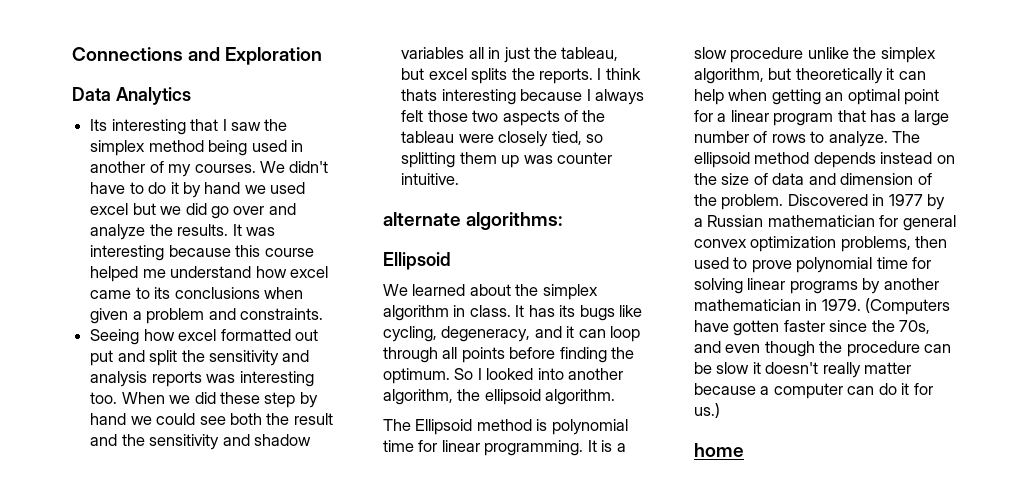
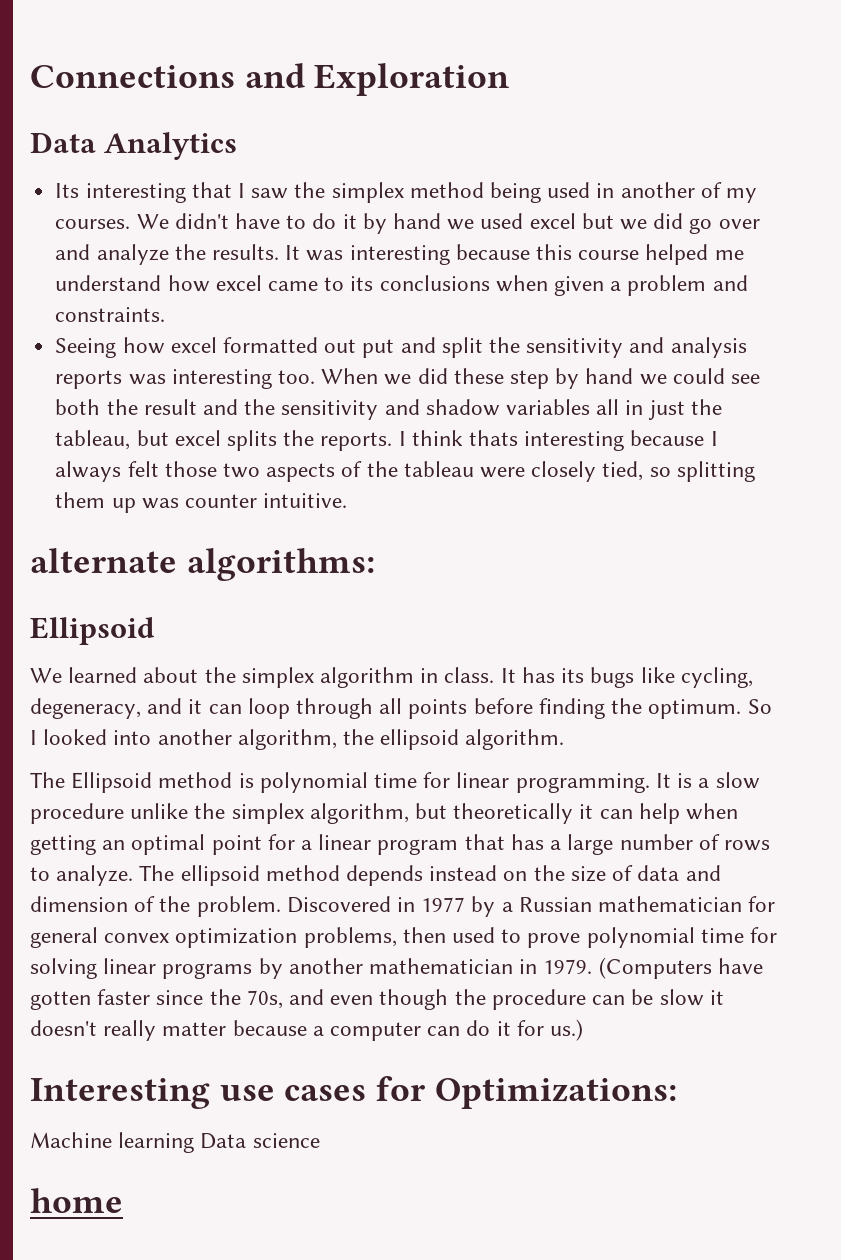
(720, 410) none -> [30,1076,677,1109] [30,1132,320,1153] // Interesting use cases for Optimizations: // Machine learning Data science

